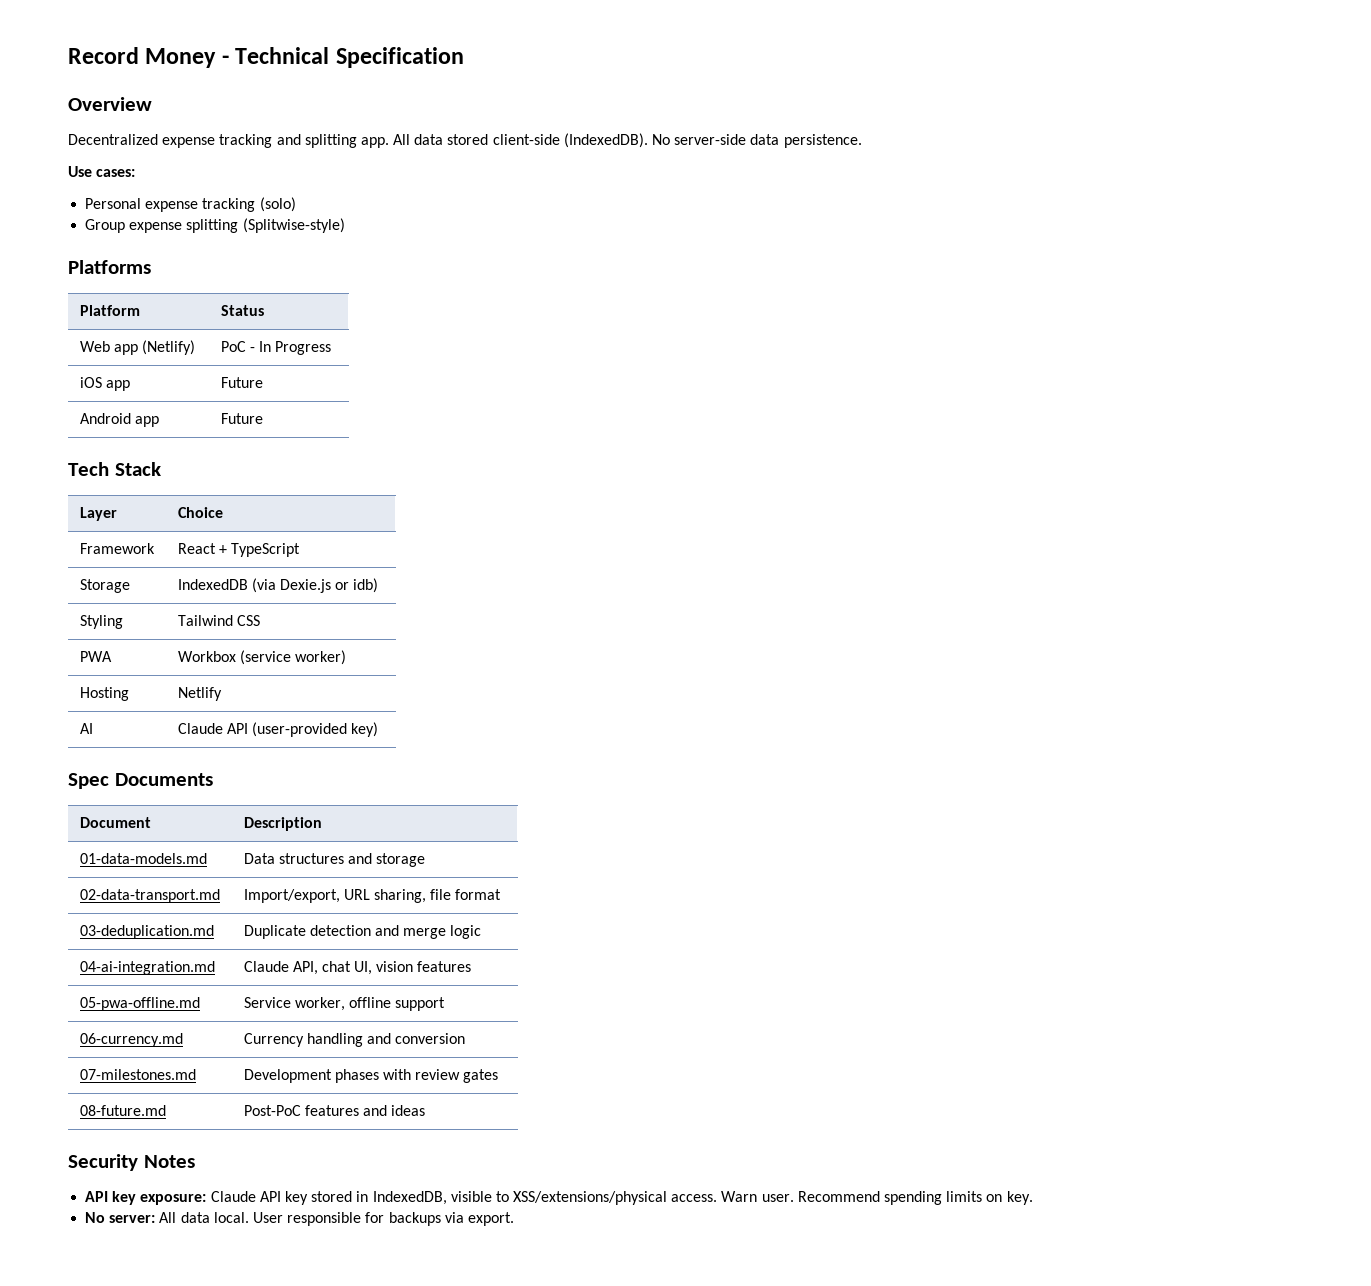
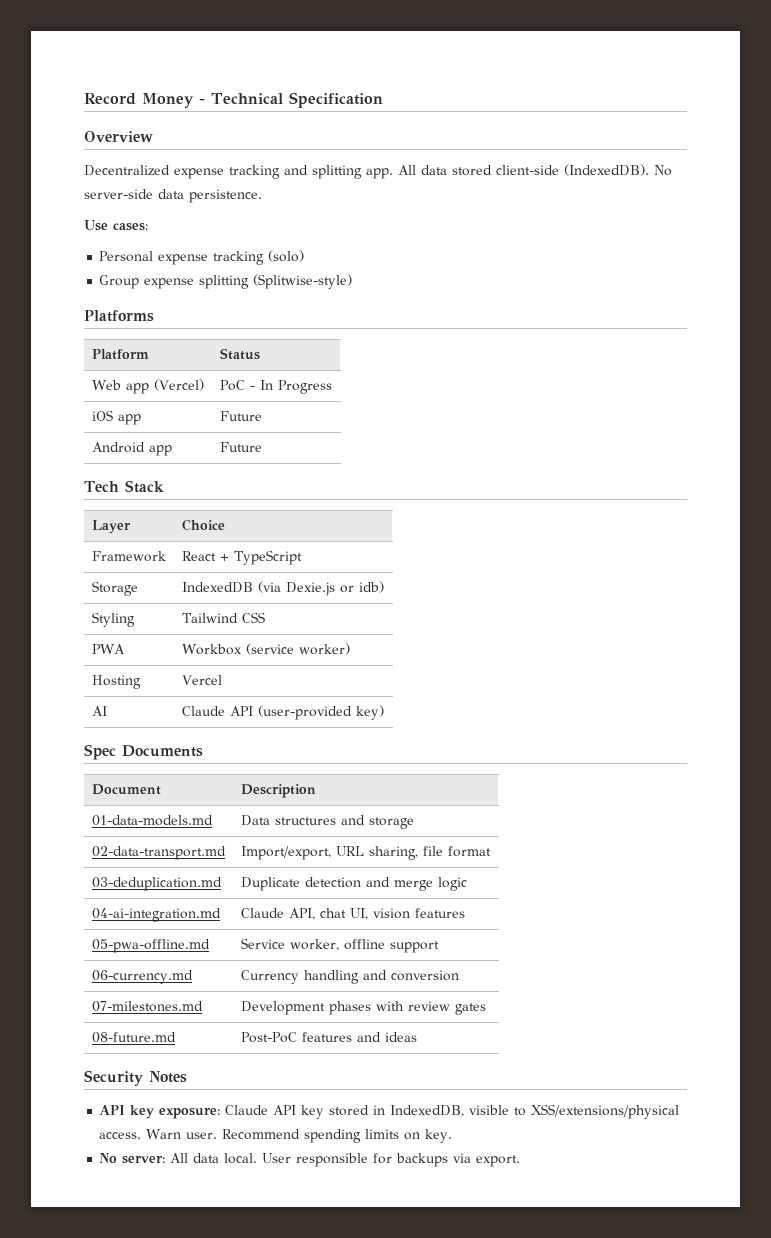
[141,340,195,355] (Netlify) -> [153,379,204,391] (Vercel)
[177,687,222,701] Netlify -> [181,675,222,685] Vercel

